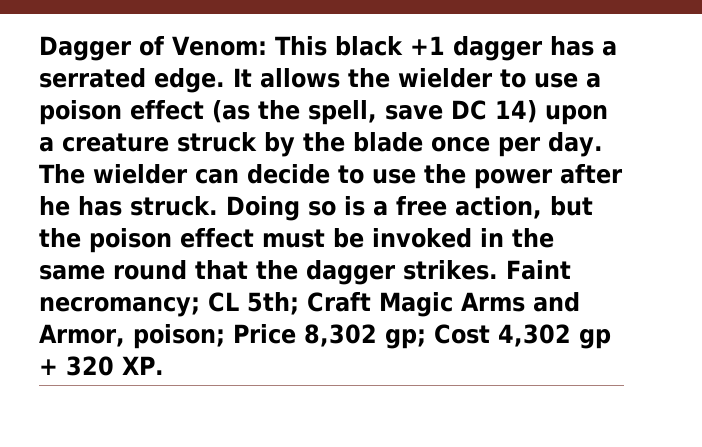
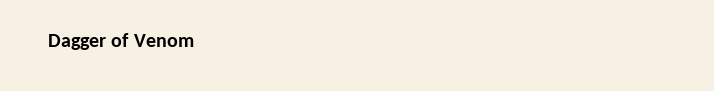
[172,36,617,61] [39,68,601,93] [39,100,608,125] [39,132,603,157] [39,164,623,189] [39,196,593,221] [39,228,554,253] [39,260,571,285] [39,292,580,317] [39,324,611,349] [39,356,164,376] Venom: This black +1 dagger has a serrated edge. It allows the wielder to use a poison effect (as the spell, save DC 14) upon a creature struck by the blade once per day. The wielder can decide to use the power after he has struck. Doing so is a free action, but the poison effect must be invoked in the same round that the dagger strikes. Faint necromancy; CL 5th; Craft Magic Arms and Armor, poison; Price 8,302 gp; Cost 4,302 gp + 320 XP. -> [133,34,194,47] Venom

